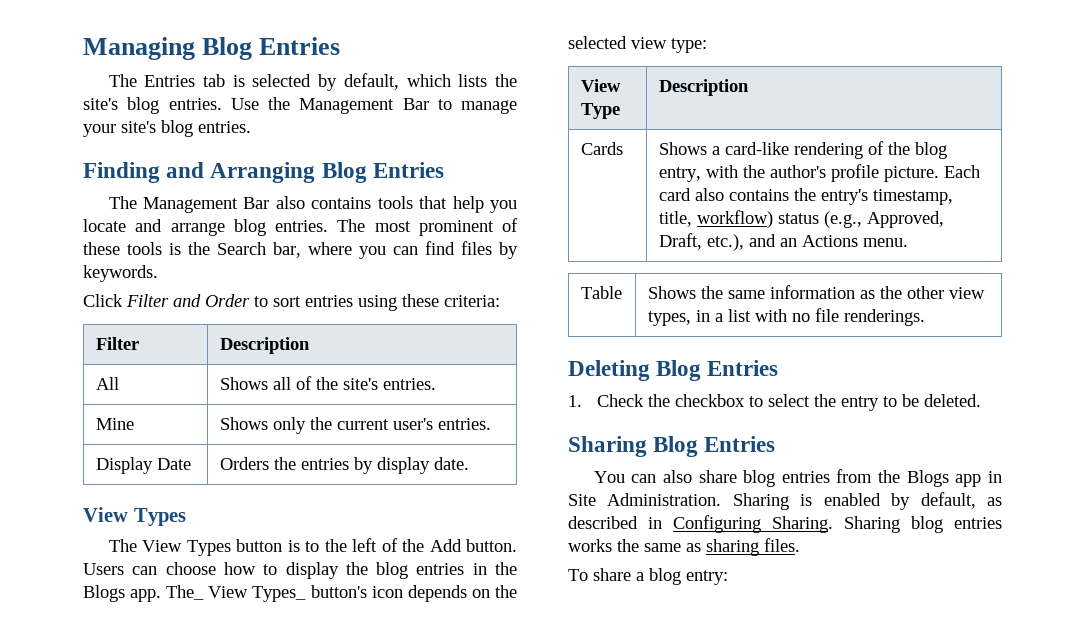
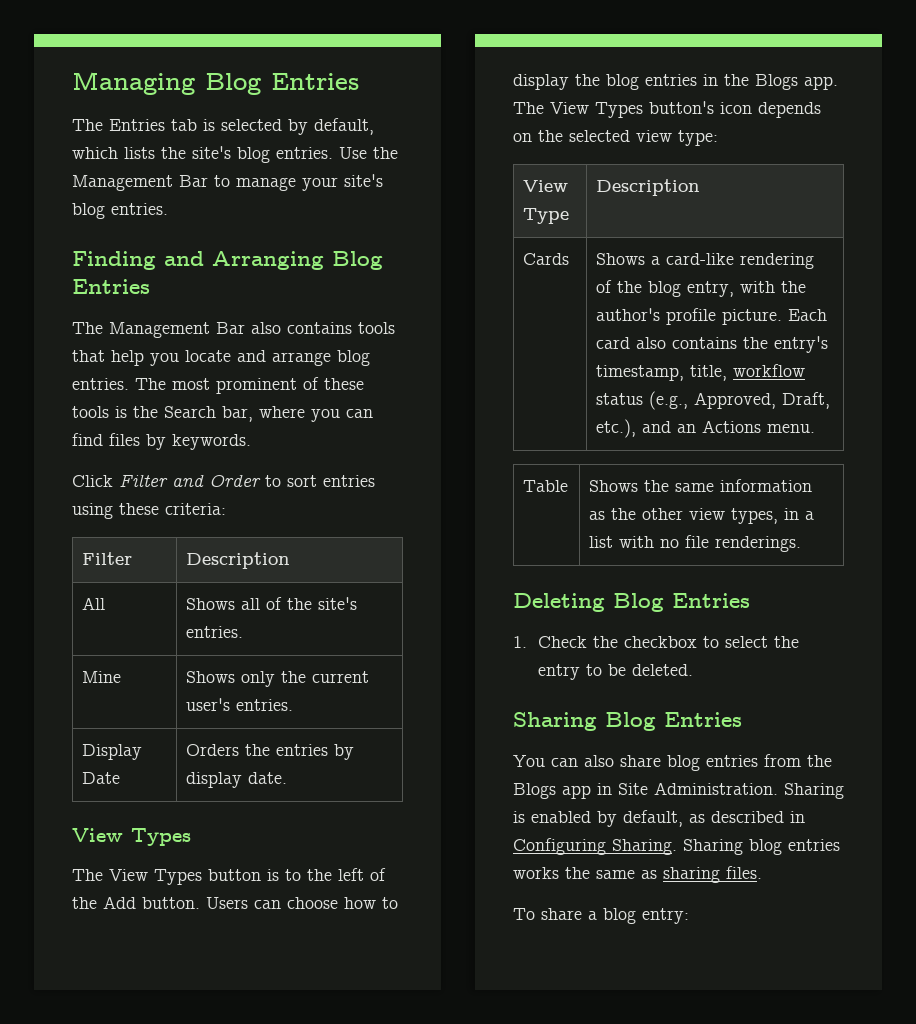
[166,585,307,602] The_ View Types_ -> [513,102,643,118] The View Types
[696,210,773,228] workflow) -> [733,364,806,377] workflow

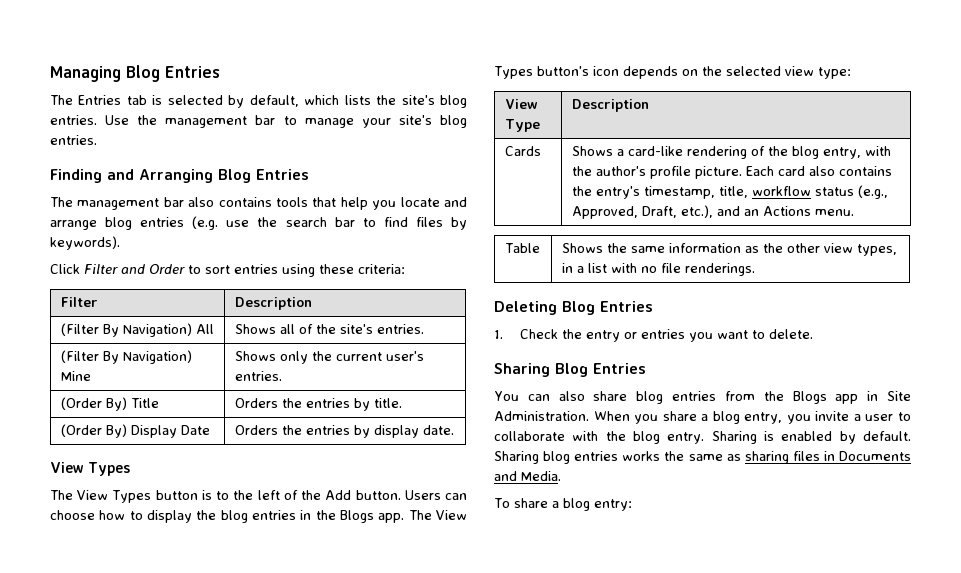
[72,175,208,191] Management Bar -> [165,115,276,128] management bar
[109,322,245,338] Management Bar -> [77,197,184,210] management bar
[72,377,364,394] [72,406,373,422] entries. The most prominent of these tools is the Search bar, where you can -> [140,216,376,230] entries (e.g. use the search bar to
[172,434,251,450] keywords. -> [50,236,120,250] keywords).
(291, 560) none -> [60,323,192,337] (Filter By Navigation)
(244, 632) none -> [60,350,192,364] (Filter By Navigation)
(294, 705) none -> [60,397,159,411] [234,398,402,411] [60,424,127,438] (Order By) Title | Orders the entries by title. // (Order By)
[624,636,800,648] [538,664,694,680] checkbox to select the entry to be deleted. -> [585,329,813,342] entry or entries you want to delete.
[784,783,844,799] [513,810,805,827] [513,838,677,855] Sharing is enabled by default, as described in Configuring Sharing. -> [593,411,911,424] [494,431,911,444] When you share a blog entry, you invite a user to collaborate with the blog entry. Sharing is enabled by default.
[726,866,762,879] files. -> [792,451,911,461] [494,471,561,481] files in Documents and Media.

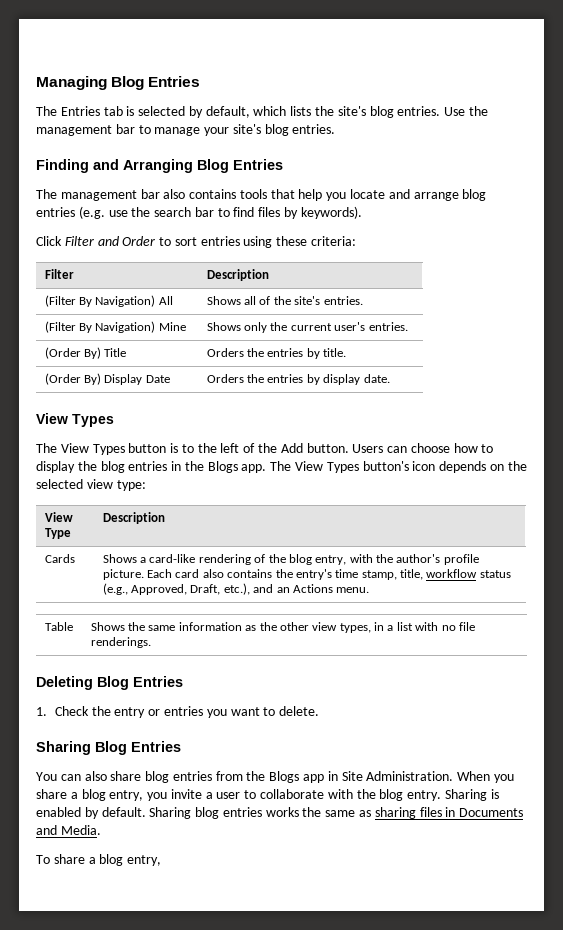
[643,186,715,199] timestamp, -> [335,569,397,580] time stamp,
[593,499,632,511] entry: -> [127,855,162,866] entry,

